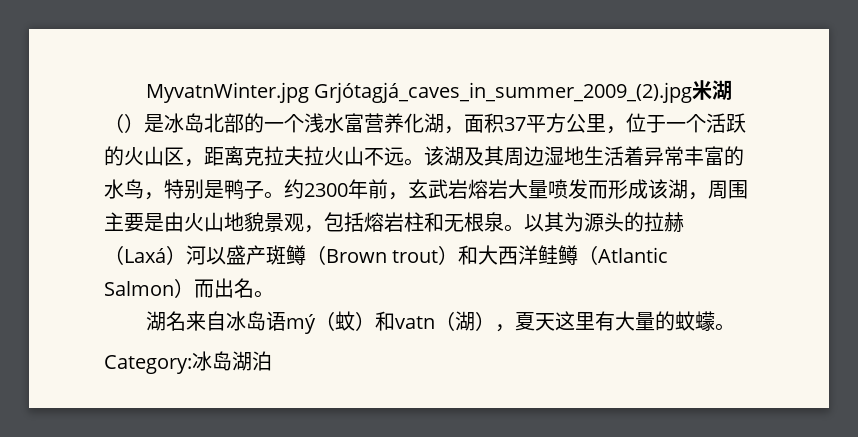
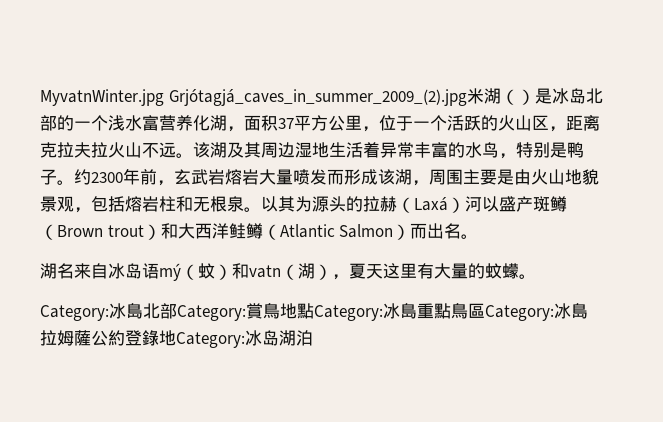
(212, 361) none -> [126,303,588,321] [40,330,262,348] 島北部Category:賞鳥地點Category:冰島重點鳥區Category:冰島拉姆薩公約登錄地Category:冰

